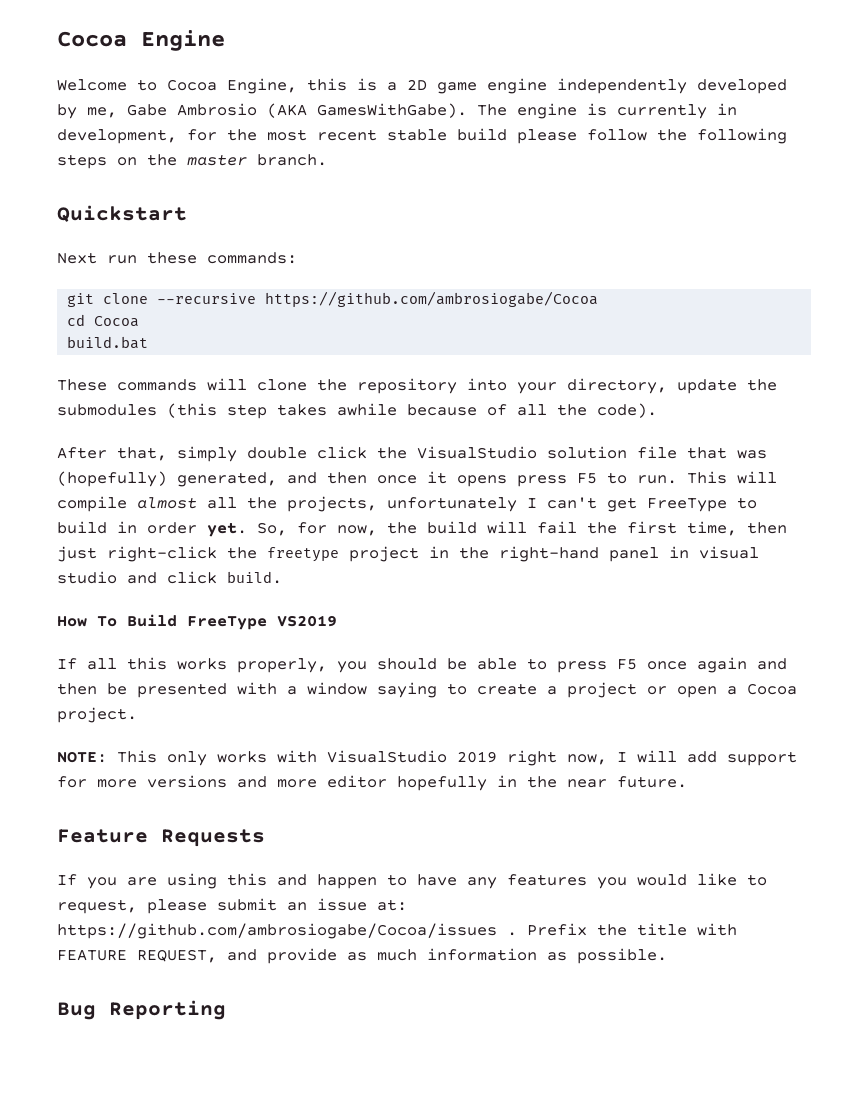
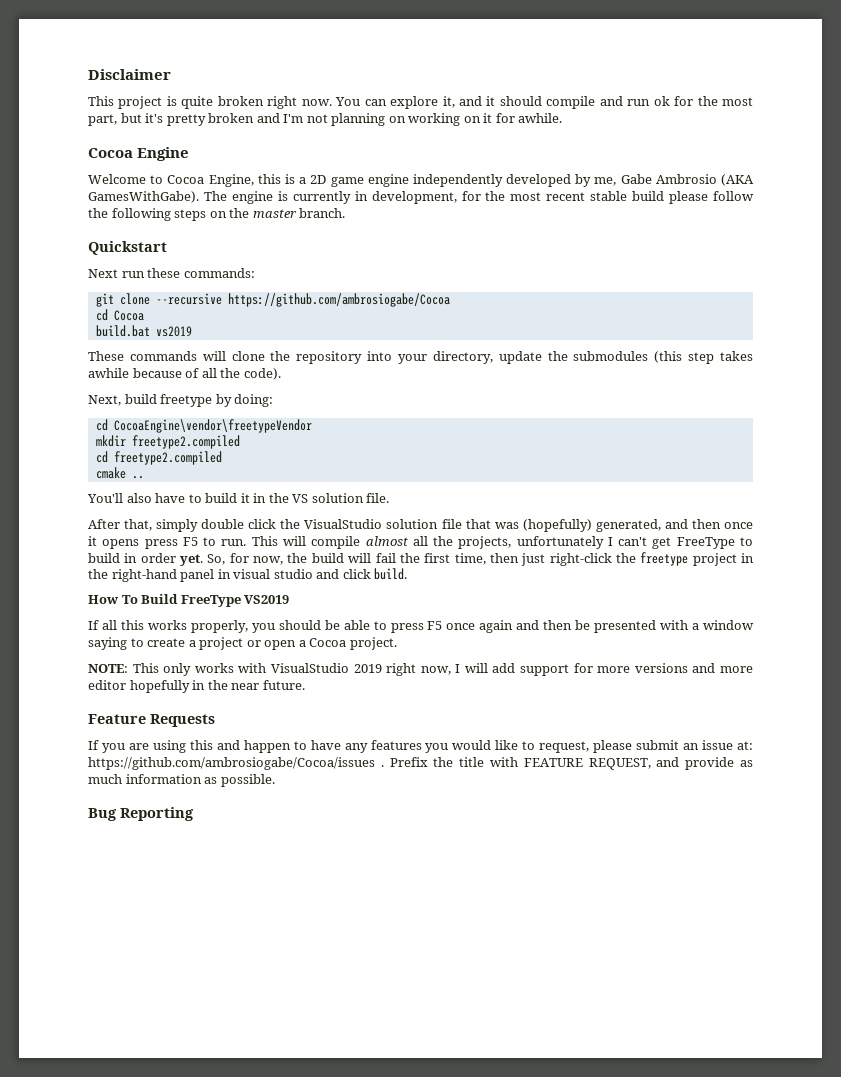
(57, 39) none -> [88,69,171,80] [88,96,754,109] [88,113,563,126] Disclaimer // This project is quite broken right now. You can explore it, and it should compile and run ok for the most part, but it's pretty broken and I'm not planning on working on it for awhile. //
(149, 342) none -> [155,326,192,337] vs2019
(657, 410) none -> [88,394,274,407] [95,419,312,433] [95,435,240,449] [95,451,222,465] [95,467,144,479] [87,493,390,503] // Next, build freetype by doing: // cd CocoaEngine\vendor\freetypeVendor // mkdir freetype2.compiled // cd freetype2.compiled // cmake .. // You'll also have to build it in the VS solution file.

